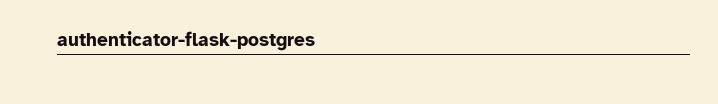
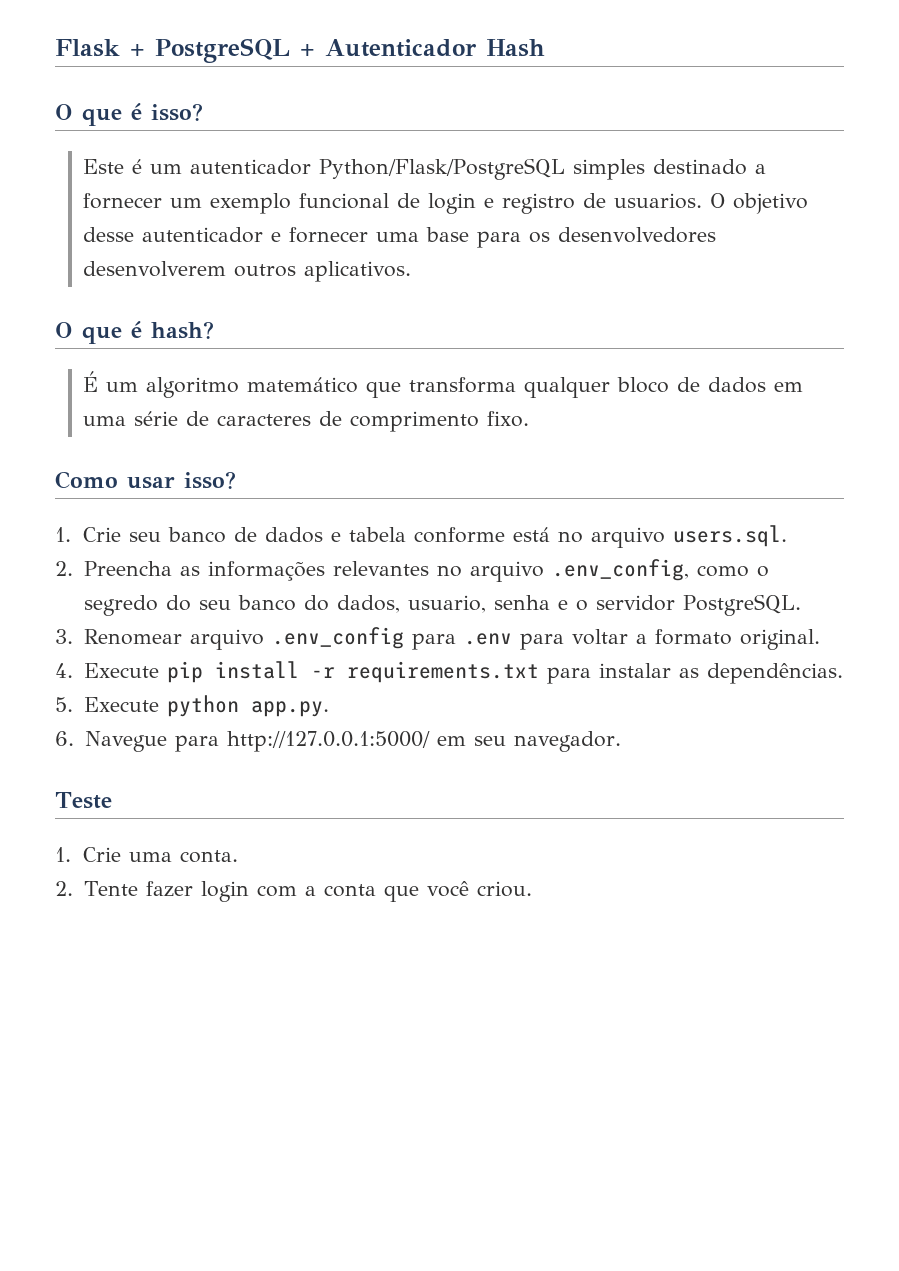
[57,31,315,51] authenticator-flask-postgres -> [55,38,545,63] [55,103,203,126] [83,158,767,180] [83,193,809,214] [83,227,717,248] [83,261,412,282] [55,321,214,344] [83,371,804,398] [83,411,530,432] [55,471,236,489] [55,525,788,548] [55,559,769,582] [83,594,801,616] [55,627,820,650] [55,661,843,684] [55,695,329,717] [55,731,621,752] [55,792,112,809] [55,847,239,863] [55,881,532,902] Flask + PostgreSQL + Autenticador Hash // O que é isso? // Este é um autenticador Python/Flask/PostgreSQL simples destinado a fornecer um exemplo funcional de login e registro de usuarios. O objetivo desse autenticador e fornecer uma base para os desenvolvedores desenvolverem outros aplicativos. // O que é hash? // É um algoritmo matemático que transforma qualquer bloco de dados em uma série de caracteres de comprimento fixo. // Como usar isso? // 1. Crie seu banco de dados e tabela conforme está no arquivo users.sql. // 2. Preencha as informações relevantes no arquivo .env_config, como o segredo do seu banco do dados, usuario, senha e o servidor PostgreSQL. // 3. Renomear arquivo .env_config para .env para voltar a formato original. // 4. Execute pip install -r requirements.txt para instalar as dependências. // 5. Execute python app.py. // 6. Navegue para http://127.0.0.1:5000/ em seu navegador. // Teste // 1. Crie uma conta. // 2. Tente fazer login com a conta que você criou.

